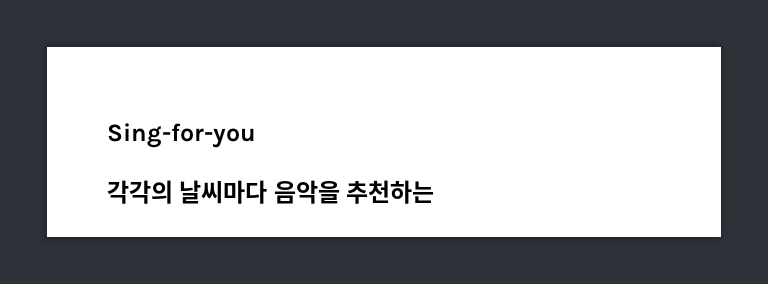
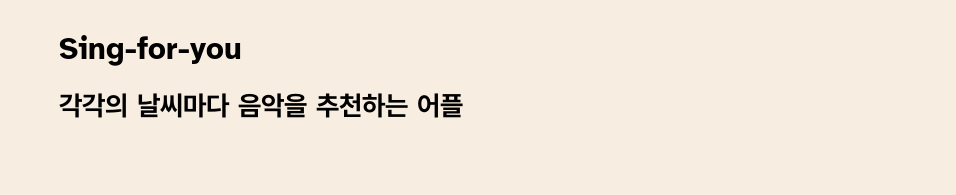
(435, 192) none -> [417,93,463,118] 어플

